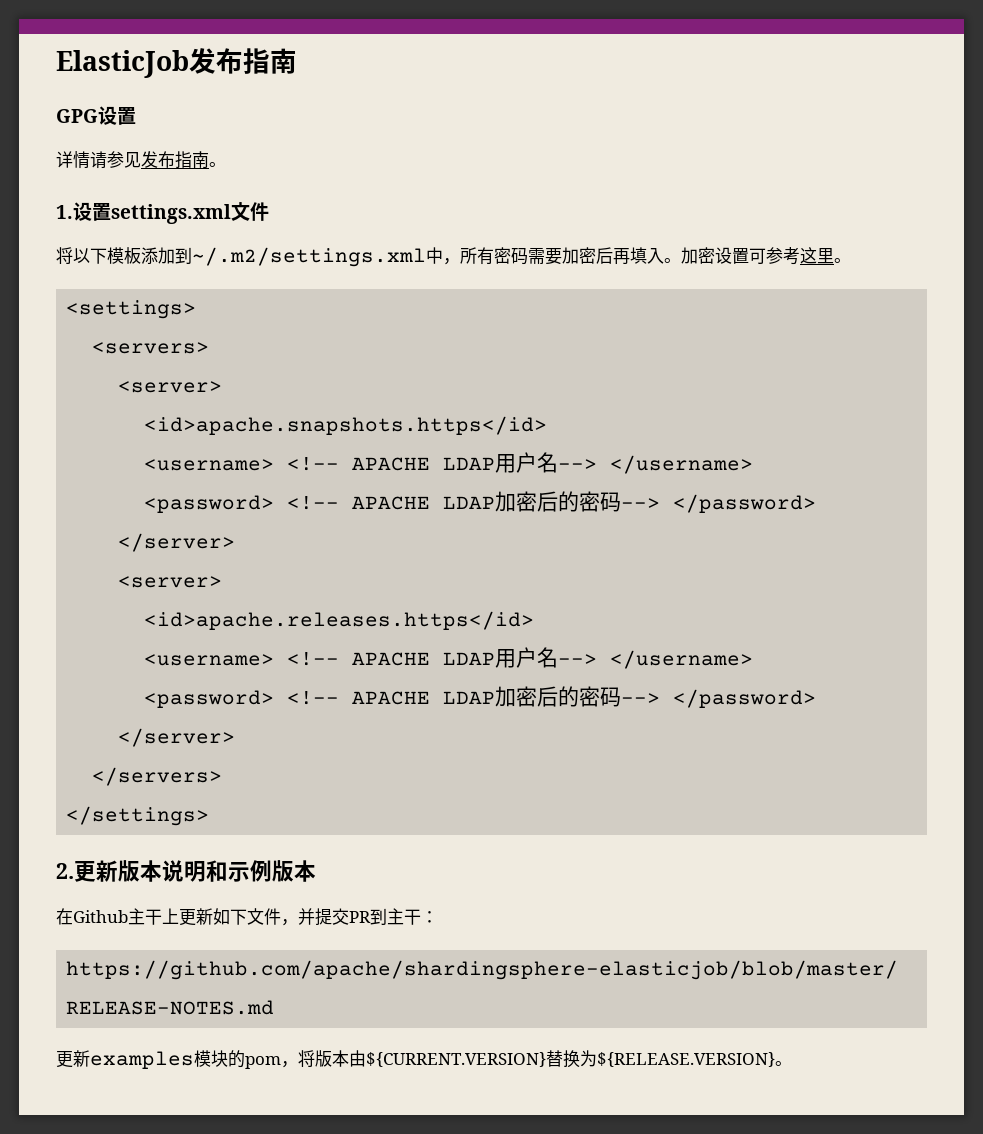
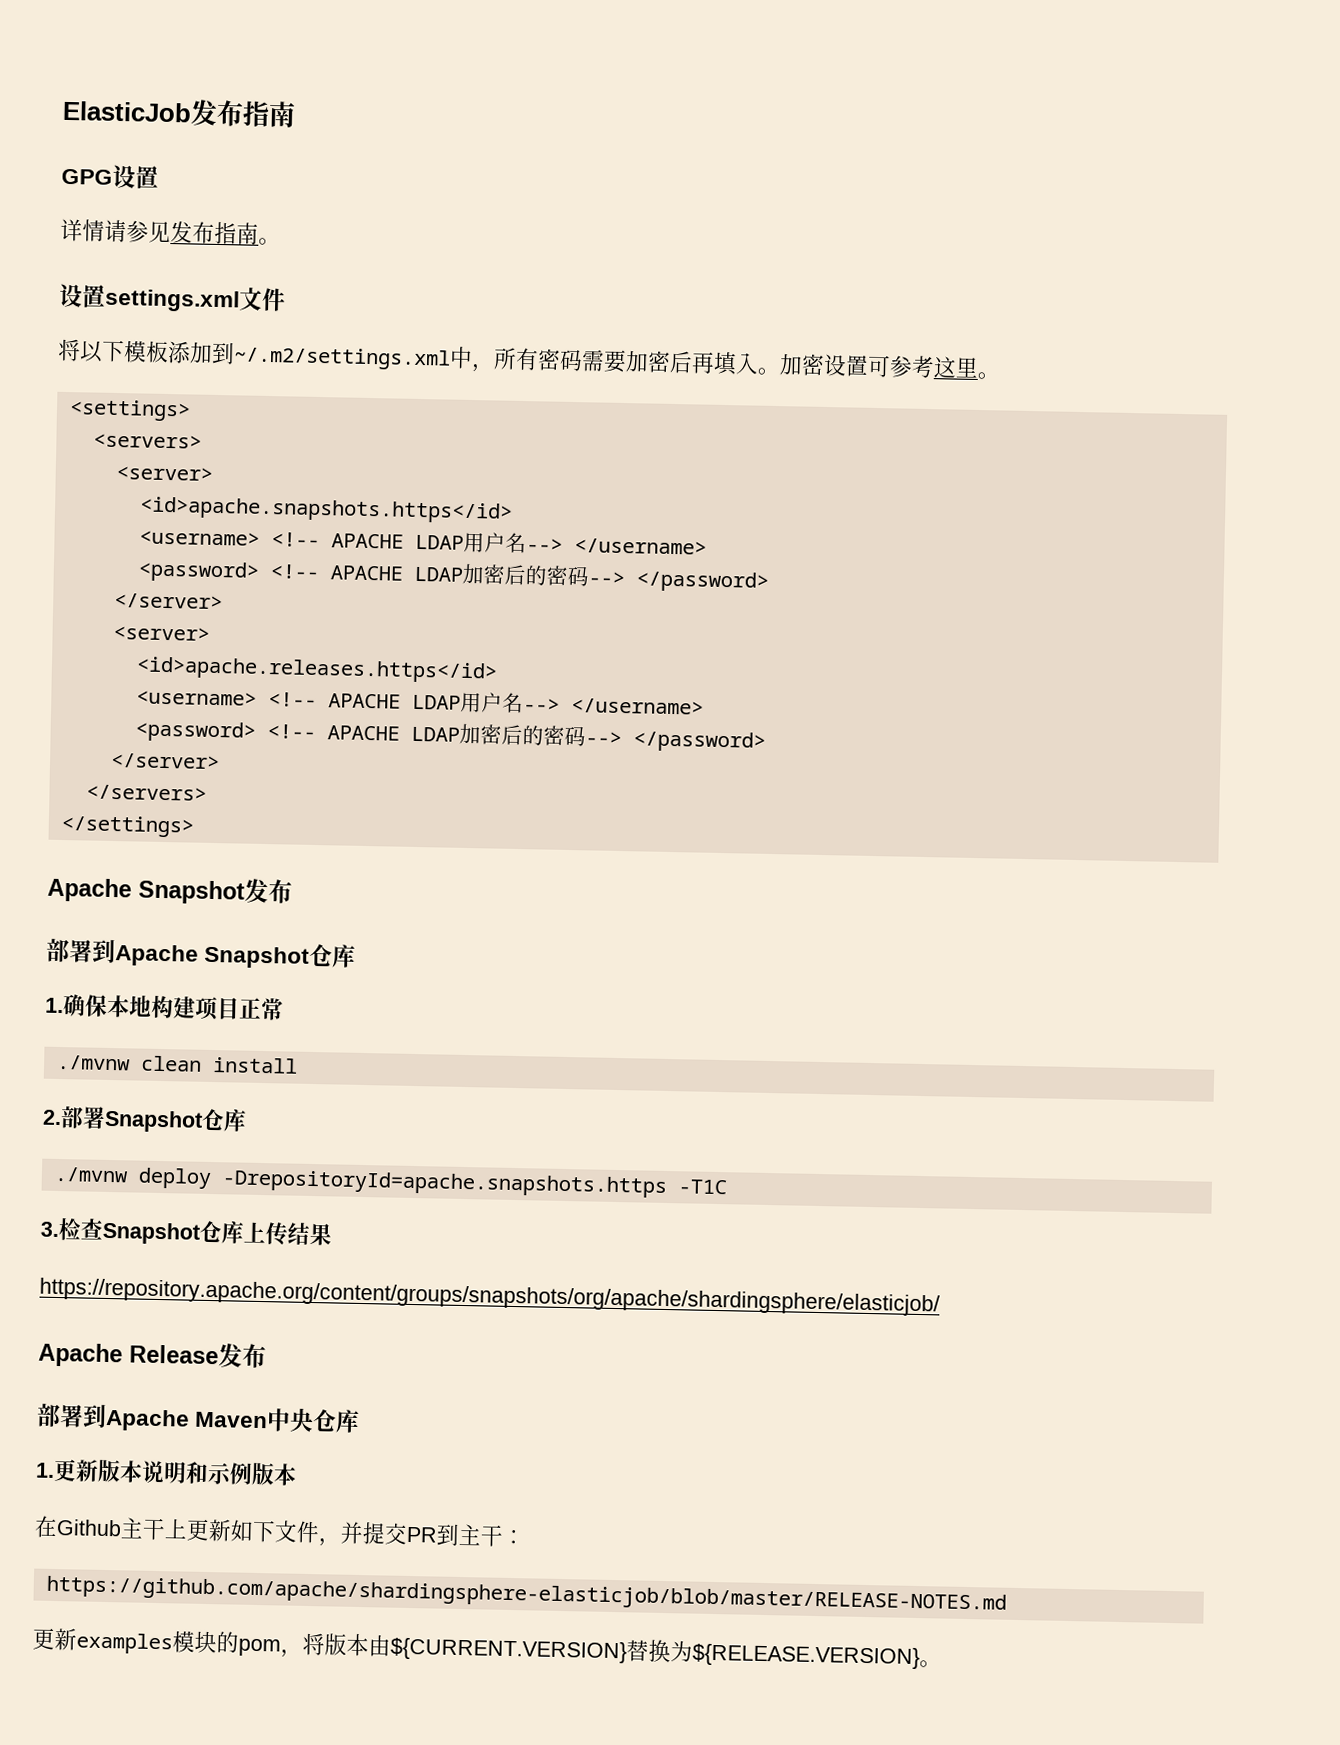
[56,205,73,219] 1. -> (281, 241) none
[56,863,74,879] 2. -> [47,877,293,905] [46,938,357,969] [45,994,284,1021] [56,1054,298,1074] [42,1106,247,1133] [53,1166,727,1198] [40,1218,333,1246] [39,1277,940,1317] [38,1342,267,1369] [36,1403,361,1433] [35,1462,55,1478] Apache Snapshot发布 // 部署到Apache Snapshot仓库 // 1.确保本地构建项目正常 // ./mvnw clean install // 2.部署Snapshot仓库 // ./mvnw deploy -DrepositoryId=apache.snapshots.https -T1C // 3.检查Snapshot仓库上传结果 // https://repository.apache.org/content/groups/snapshots/org/apache/shardingsphere/elasticjob/ // Apache Release发布 // 部署到Apache Maven中央仓库 // 1.

